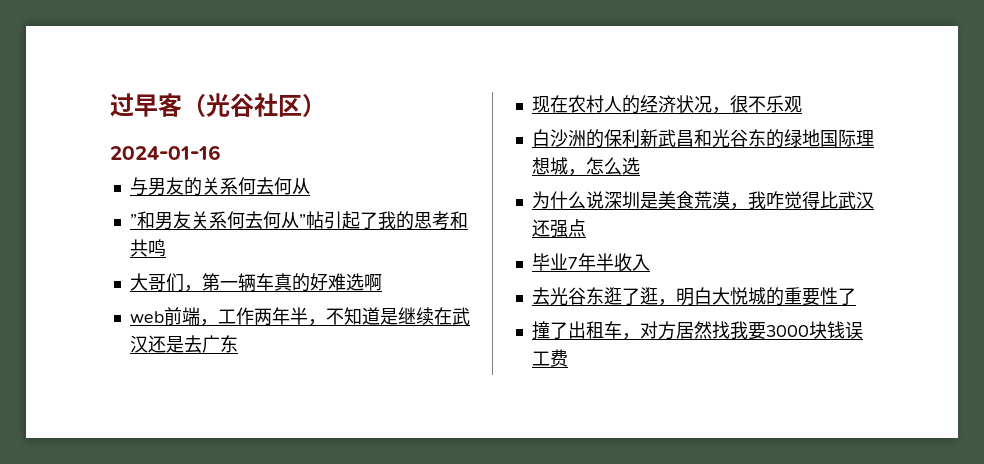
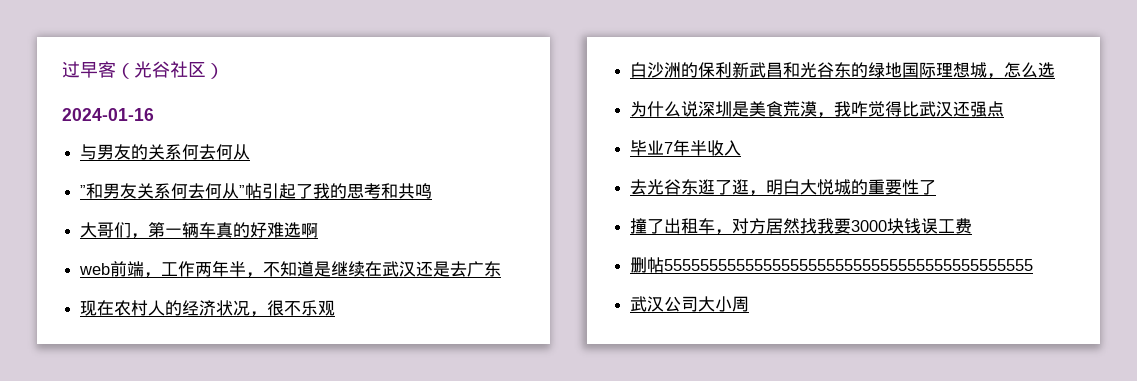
(568, 358) none -> [630,257,1034,273] [630,296,750,312] // 删帖55555555555555555555555555555555555555555 // 武汉公司大小周

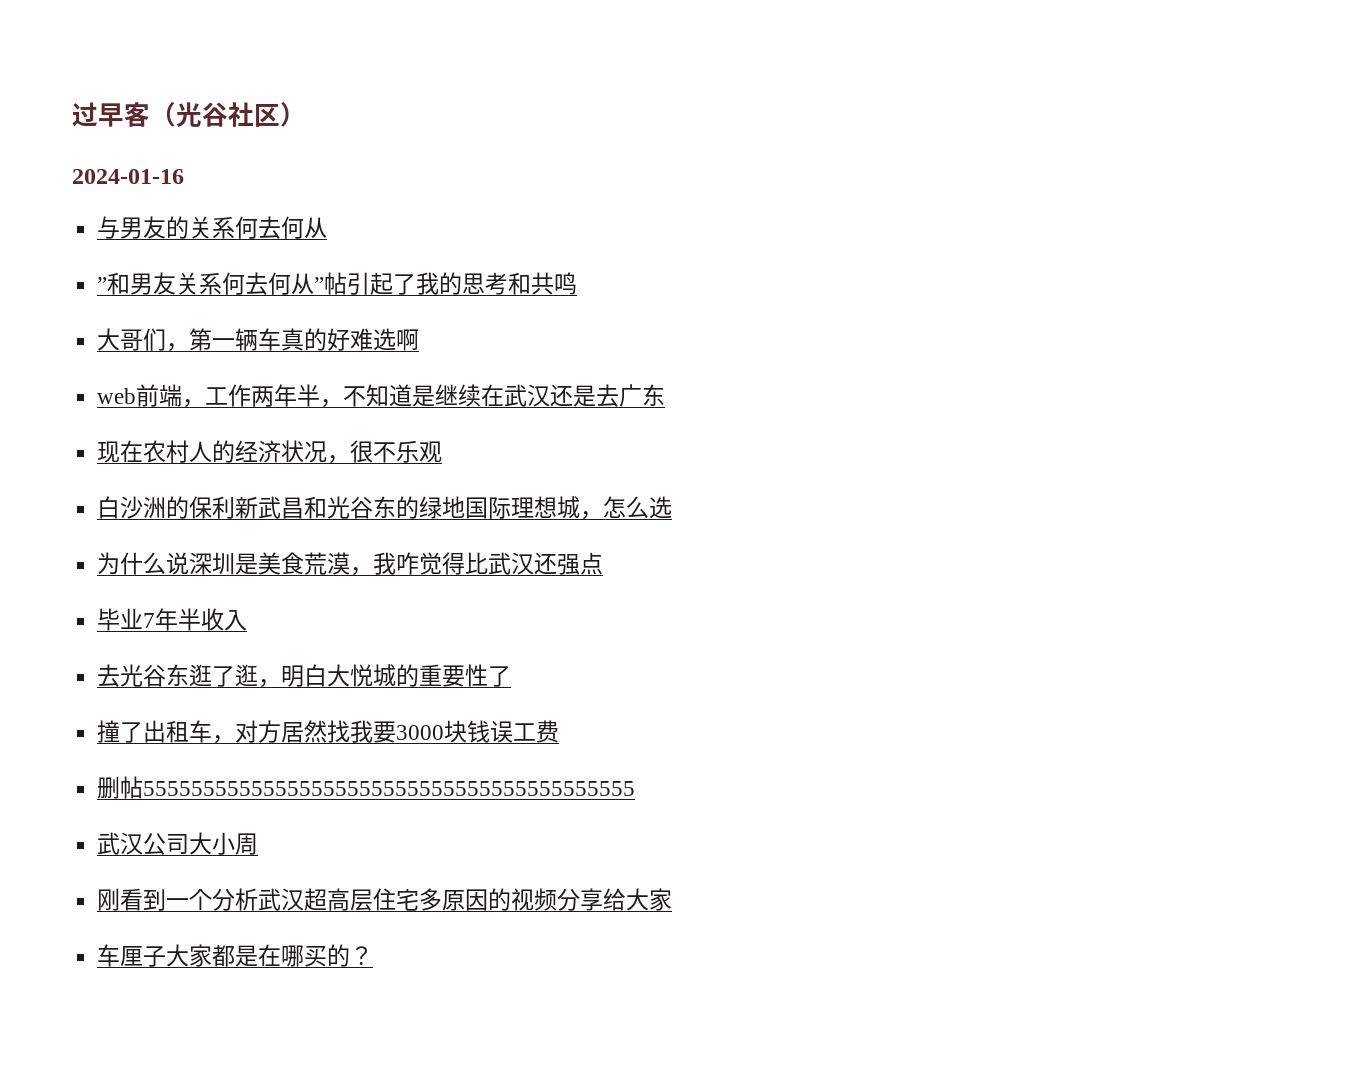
(750, 304) none -> [97,888,673,911] [97,944,374,967] // 刚看到一个分析武汉超高层住宅多原因的视频分享给大家 // 车厘子大家都是在哪买的？

